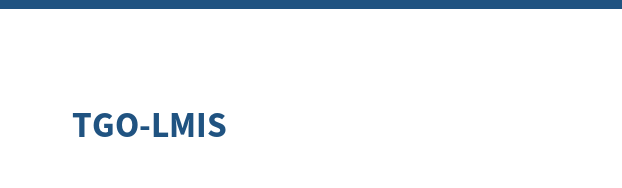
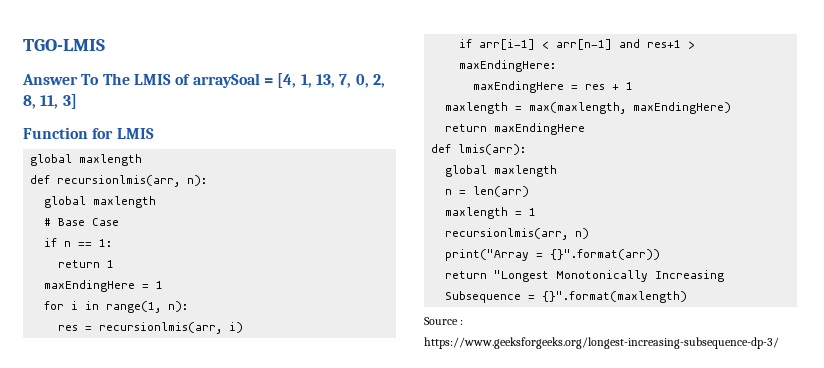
(227, 125) none -> [22,73,385,88] [23,94,77,109] [23,127,154,139] [30,154,143,166] [30,175,208,187] [44,196,157,208] [44,218,120,226] [44,238,113,247] [58,260,115,268] [44,280,164,292] [44,301,189,313] [58,322,244,334] [459,39,696,50] [459,60,557,72] [473,81,634,93] [445,102,732,114] [445,123,586,135] [431,144,527,155] [445,165,558,177] [445,186,530,197] [445,207,537,219] [445,228,590,240] [445,249,661,261] [445,270,725,282] [445,291,688,303] [424,317,464,325] [424,337,779,349] // Answer To The LMIS of arraySoal = [4, 1, 13, 7, 0, 2, 8, 11, 3] // Function for LMIS // global maxlength // def recursionlmis(arr, n): // global maxlength // # Base Case // if n == 1: // return 1 // maxEndingHere = 1 // for i in range(1, n): // res = recursionlmis(arr, i) // if arr[i-1] < arr[n-1] and res+1 > maxEndingHere: // maxEndingHere = res + 1 // maxlength = max(maxlength, maxEndingHere) // return maxEndingHere // def lmis(arr): // global maxlength // n = len(arr) // maxlength = 1 // recursionlmis(arr, n) // print("Array = {}".format(arr)) // return "Longest Monotonically Increasing Subsequence = {}".format(maxlength) // Source : https://www.geeksforgeeks.org/longest-increasing-subsequence-dp-3/

